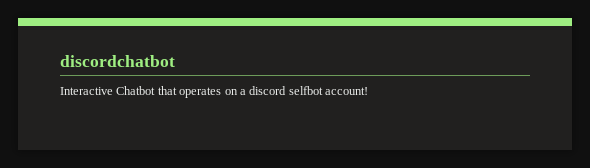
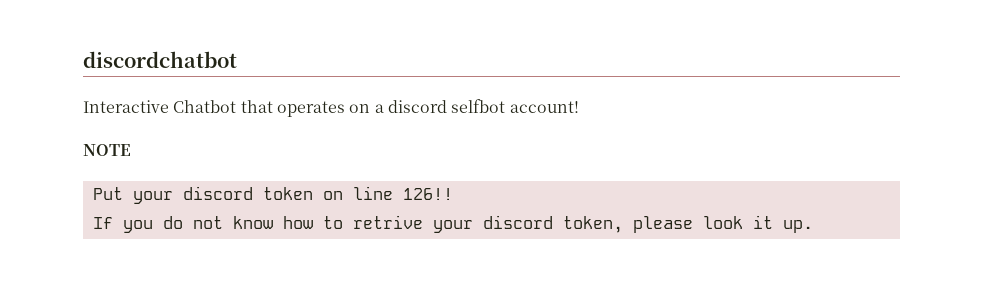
(368, 91) none -> [83,144,131,156] [92,186,453,204] [92,215,813,233] // NOTE // Put your discord token on line 126!! // If you do not know how to retrive your discord token, please look it up.

